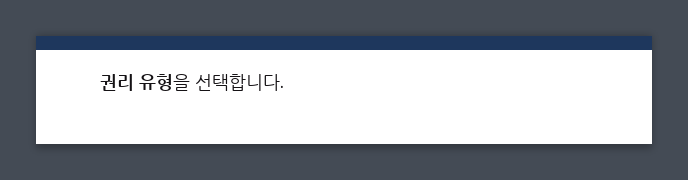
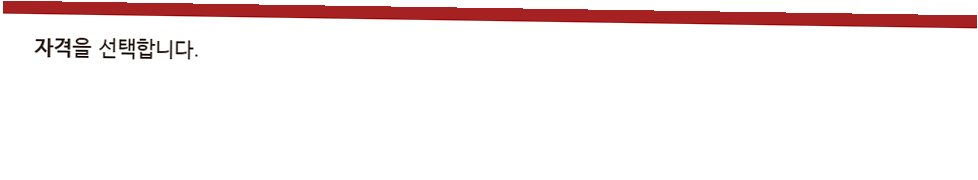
[100,74,190,91] 권리 유형을 -> [33,37,92,59] 자격을

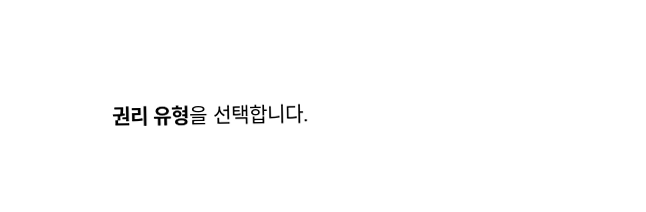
[33,37,92,59] 자격을 -> [111,104,209,127] 권리 유형을

